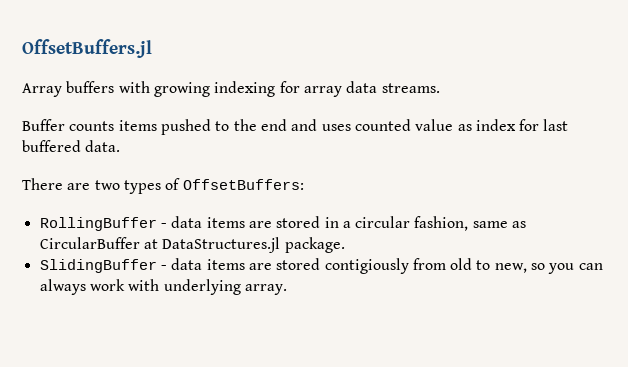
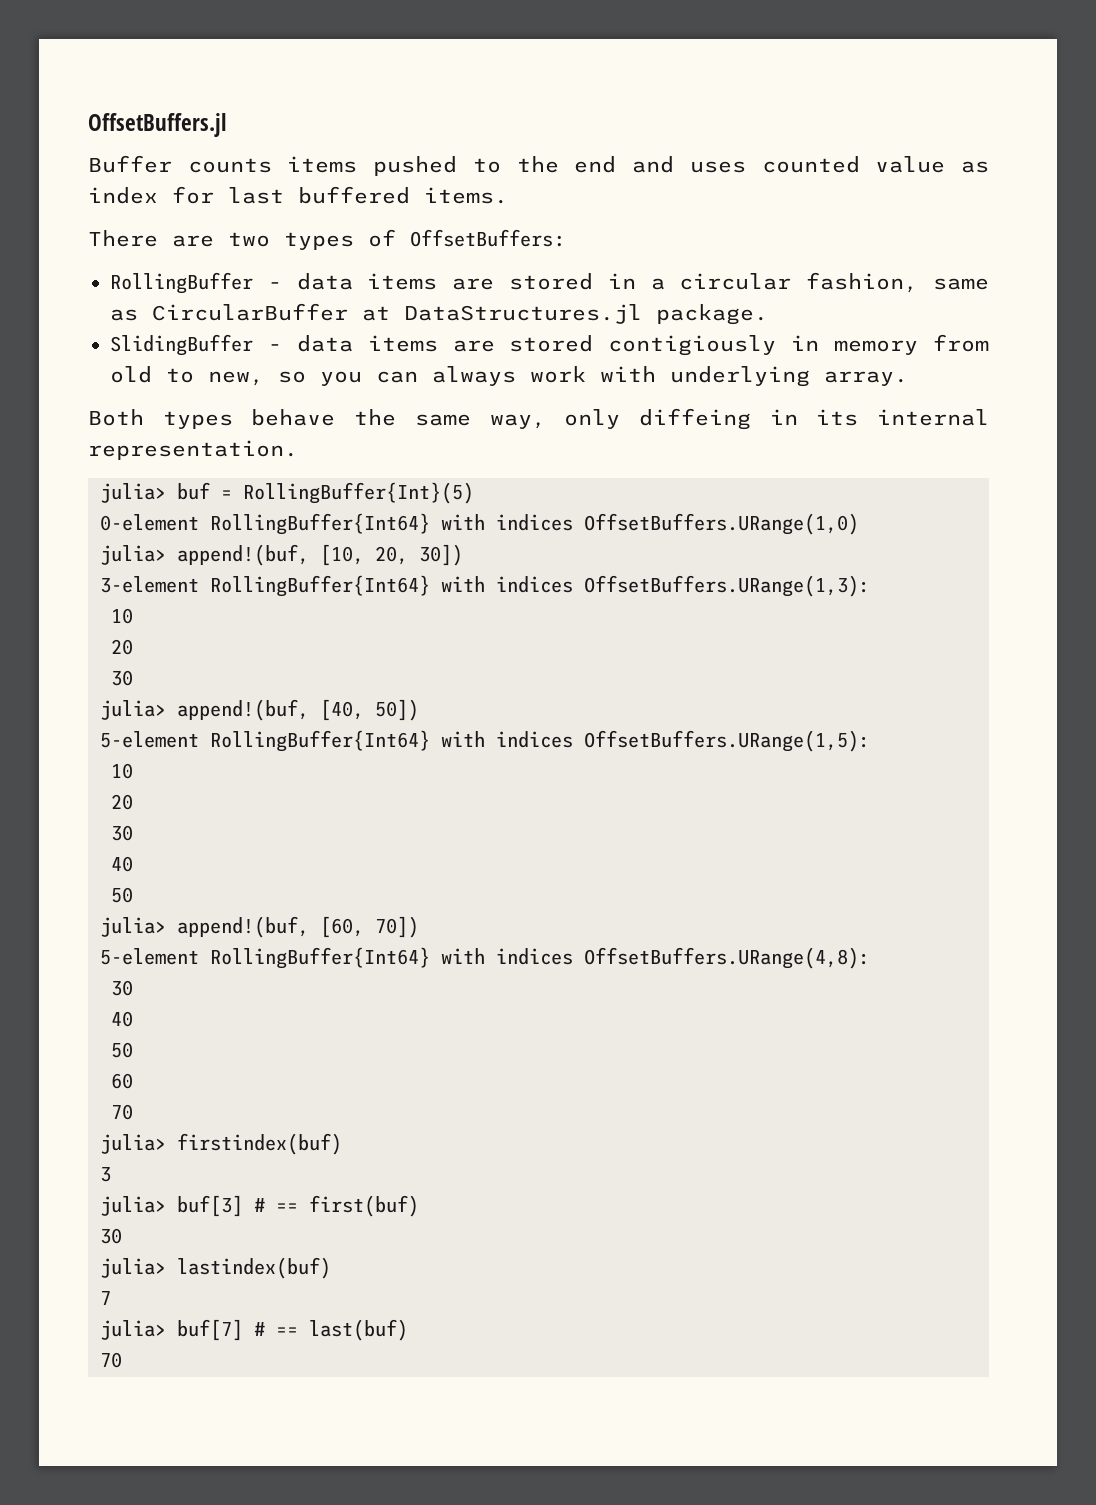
[22,81,440,97] // Array buffers with growing indexing for array data streams. -> (226, 125) none
[85,140,121,152] data. -> [424,187,508,204] items.
(409, 266) none -> [791,335,919,355] in memory
(287, 289) none -> [88,408,990,430] [88,440,298,460] [100,482,474,504] [100,513,859,535] [100,544,463,566] [100,575,870,597] [111,608,133,624] [111,639,133,655] [111,670,133,686] [100,699,419,721] [100,730,870,752] [111,763,133,779] [111,794,133,810] [111,825,133,841] [111,856,133,872] [111,887,133,903] [100,916,419,938] [100,947,870,969] [111,980,133,996] [111,1011,133,1027] [111,1042,133,1058] [111,1073,133,1089] [111,1104,133,1120] [100,1133,342,1155] [100,1167,111,1182] [100,1195,419,1217] [100,1228,122,1244] [100,1257,331,1279] [100,1291,111,1305] [100,1319,408,1341] [100,1352,122,1368] // Both types behave the same way, only diffeing in its internal representation. // julia> buf = RollingBuffer{Int}(5) // 0-element RollingBuffer{Int64} with indices OffsetBuffers.URange(1,0) // julia> append!(buf, [10, 20, 30]) // 3-element RollingBuffer{Int64} with indices OffsetBuffers.URange(1,3): // 10 // 20 // 30 // julia> append!(buf, [40, 50]) // 5-element RollingBuffer{Int64} with indices OffsetBuffers.URange(1,5): // 10 // 20 // 30 // 40 // 50 // julia> append!(buf, [60, 70]) // 5-element RollingBuffer{Int64} with indices OffsetBuffers.URange(4,8): // 30 // 40 // 50 // 60 // 70 // julia> firstindex(buf) // 3 // julia> buf[3] # == first(buf) // 30 // julia> lastindex(buf) // 7 // julia> buf[7] # == last(buf) // 70

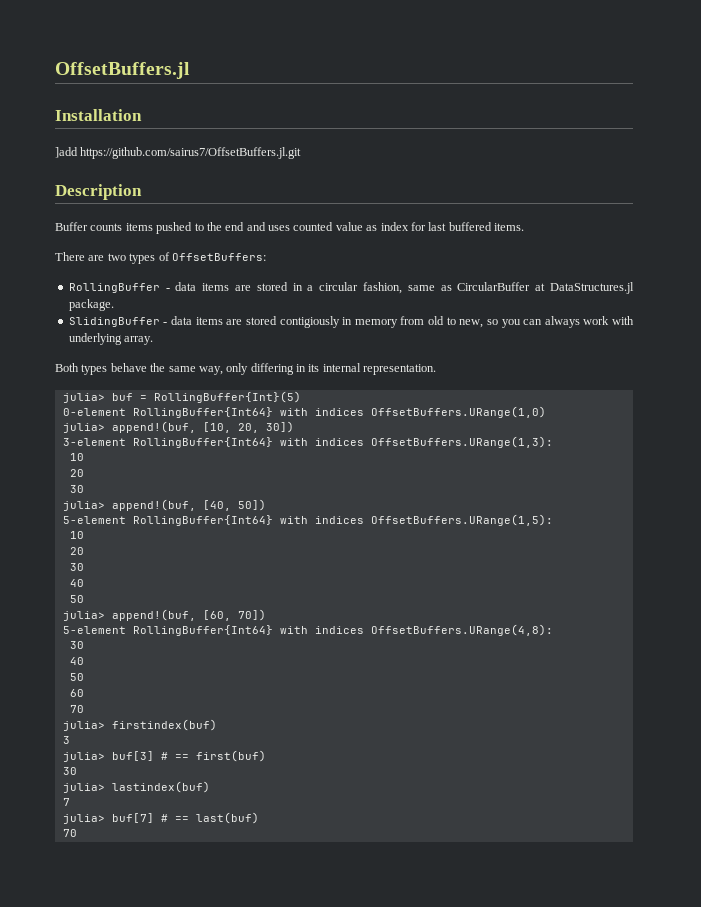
(226, 125) none -> [55,109,142,121] [55,147,302,159] [55,184,142,200] // Installation // ]add https://github.com/sairus7/OffsetBuffers.jl.git // Description
[638,408,751,430] diffeing -> [250,363,294,375] differing

